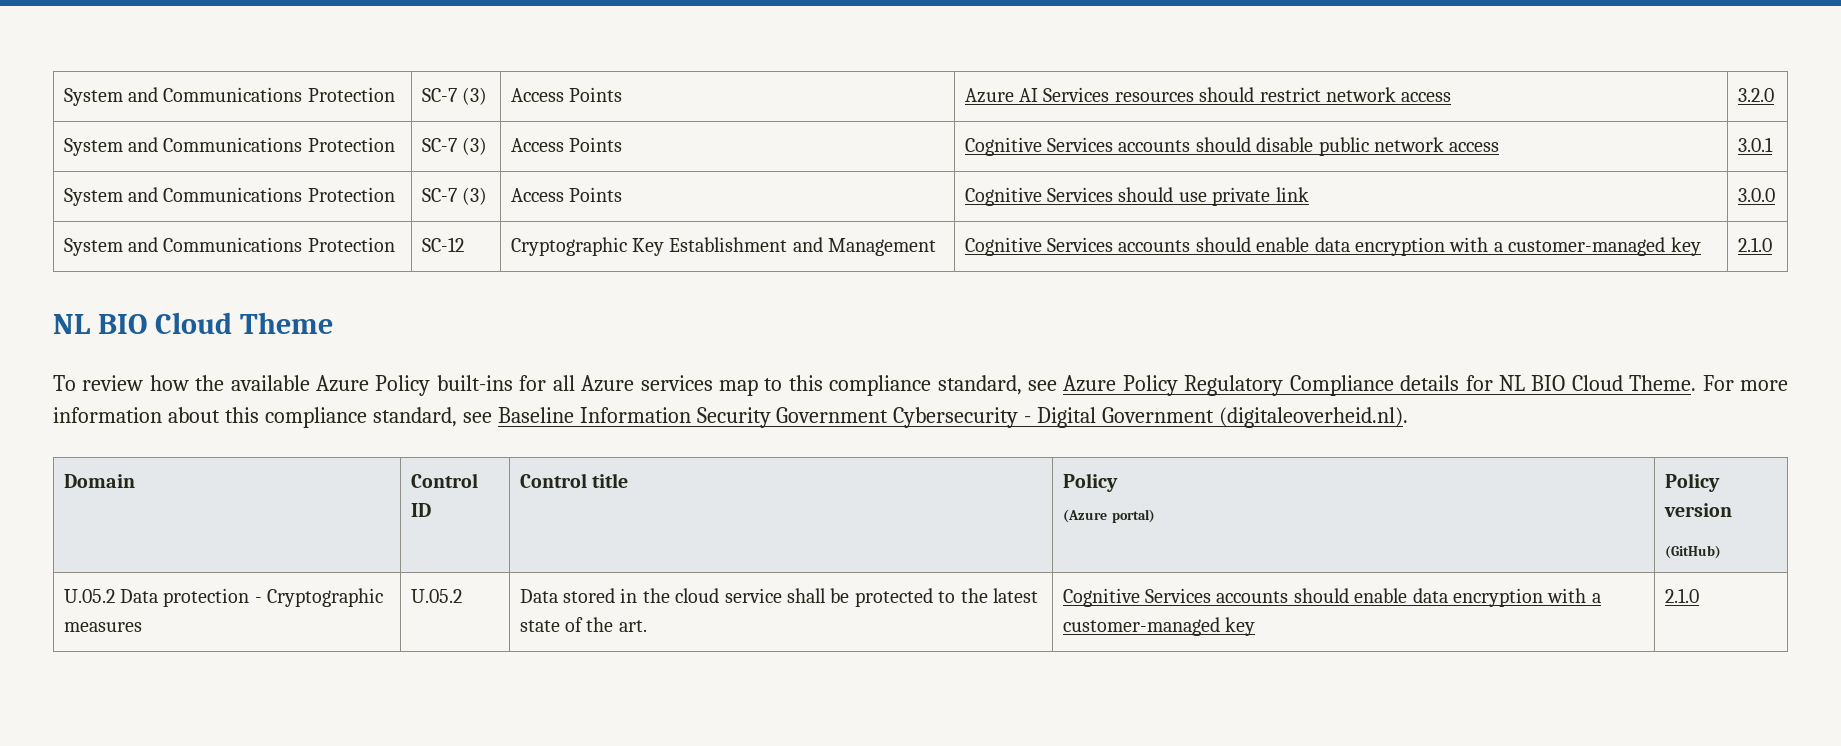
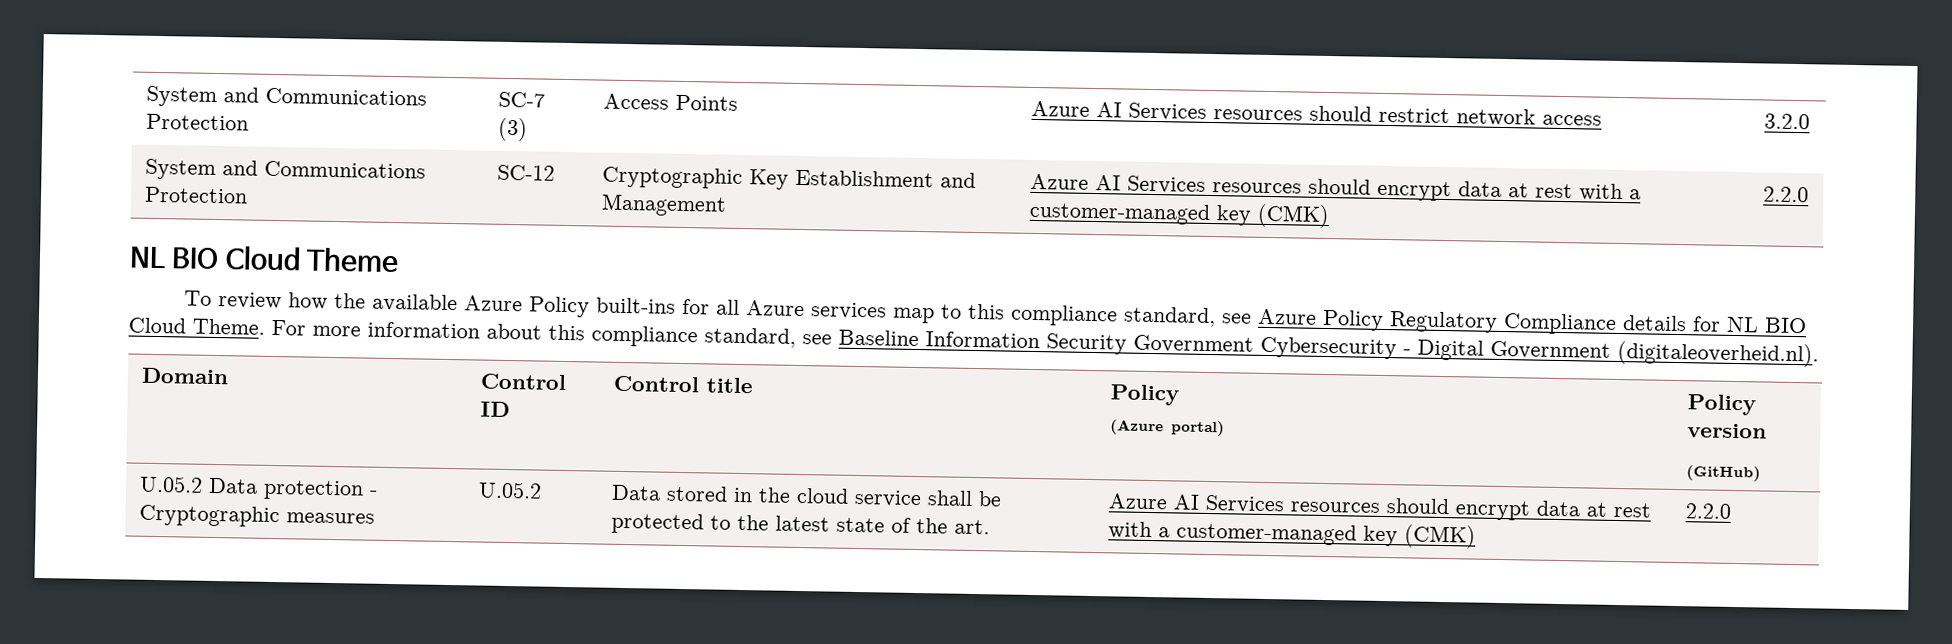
[63,137,395,156] [421,137,487,155] [510,137,622,152] [964,137,1500,156] [1737,137,1773,152] [63,187,395,206] [421,187,487,205] [510,187,622,202] [964,187,1309,206] [1737,188,1775,202] // System and Communications Protection | SC-7 (3) | Access Points | Cognitive Services accounts should disable public network access | 3.0.1 // System and Communications Protection | SC-7 (3) | Access Points | Cognitive Services should use private link | 3.0.0 -> (1811, 121) none
[964,237,1701,256] [1737,237,1772,252] Cognitive Services accounts should enable data encryption with a customer-managed key | 2.1.0 -> [1030,173,1642,202] [1029,201,1331,229] [1763,186,1810,203] Azure AI Services resources should encrypt data at rest with a customer-managed key (CMK) | 2.2.0
[1062,588,1601,607] [1062,617,1255,636] [1664,588,1699,603] Cognitive Services accounts should enable data encryption with a customer-managed key | 2.1.0 -> [1108,493,1652,521] [1108,521,1477,549] [1685,503,1732,519] Azure AI Services resources should encrypt data at rest with a customer-managed key (CMK) | 2.2.0

